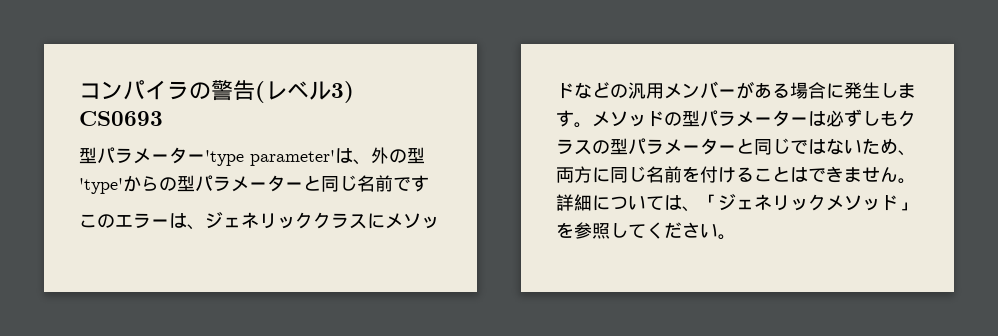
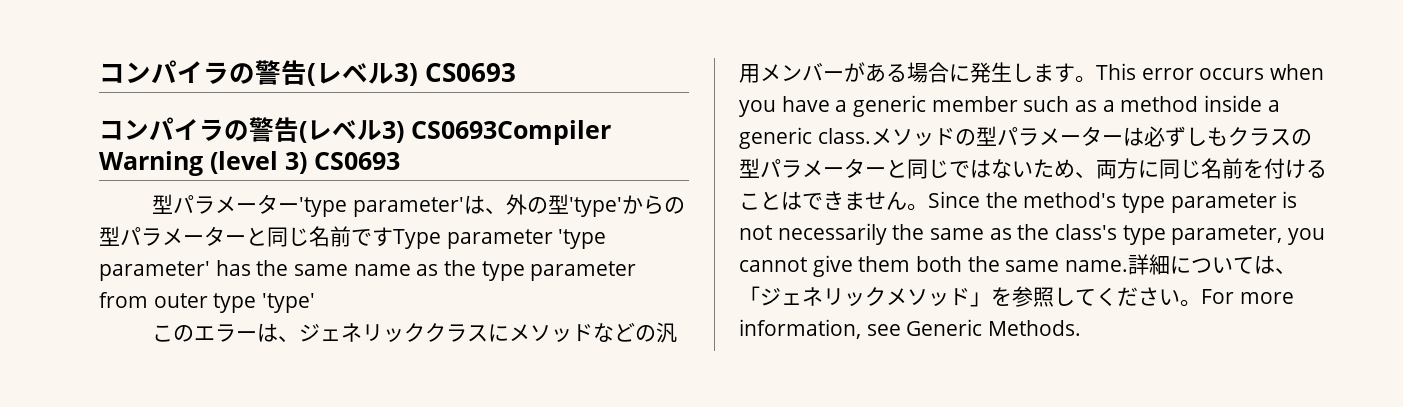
(163, 118) none -> [99,117,611,145] [99,151,400,176] // コンパイラの警告(レベル3) CS0693Compiler Warning (level 3) CS0693
(429, 183) none -> [393,229,607,249] [99,260,637,281] [99,292,316,313] Type parameter 'type parameter' has the same name as the type parameter from outer type 'type'
(592, 125) none -> [1096,63,1325,80] [739,95,1280,117] [739,127,871,149] This error occurs when you have a generic member such as a method inside a generic class.
(916, 181) none -> [928,191,1298,213] [739,223,1326,245] [739,255,1129,277] Since the method's type parameter is not necessarily the same as the class's type parameter, you cannot give them both the same name.
(736, 237) none -> [1201,289,1294,304] [739,319,1082,339] For more information, see Generic Methods.

